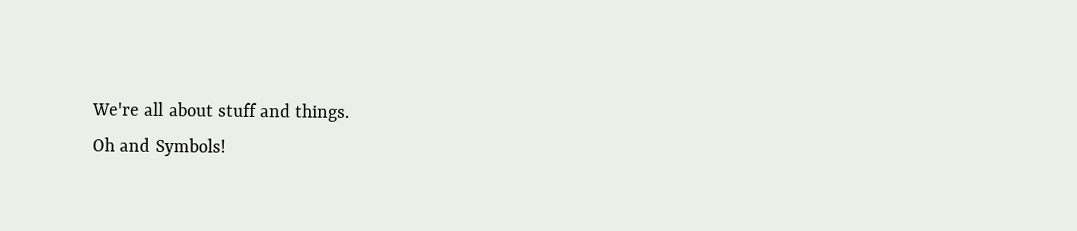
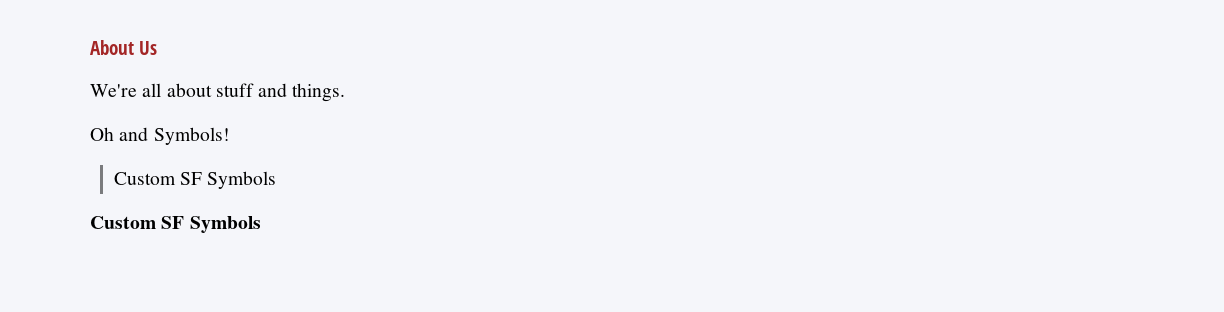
(91, 109) none -> [90,40,158,55] About Us //
(226, 147) none -> [113,171,277,189] [90,216,261,233] // Custom SF Symbols // Custom SF Symbols

